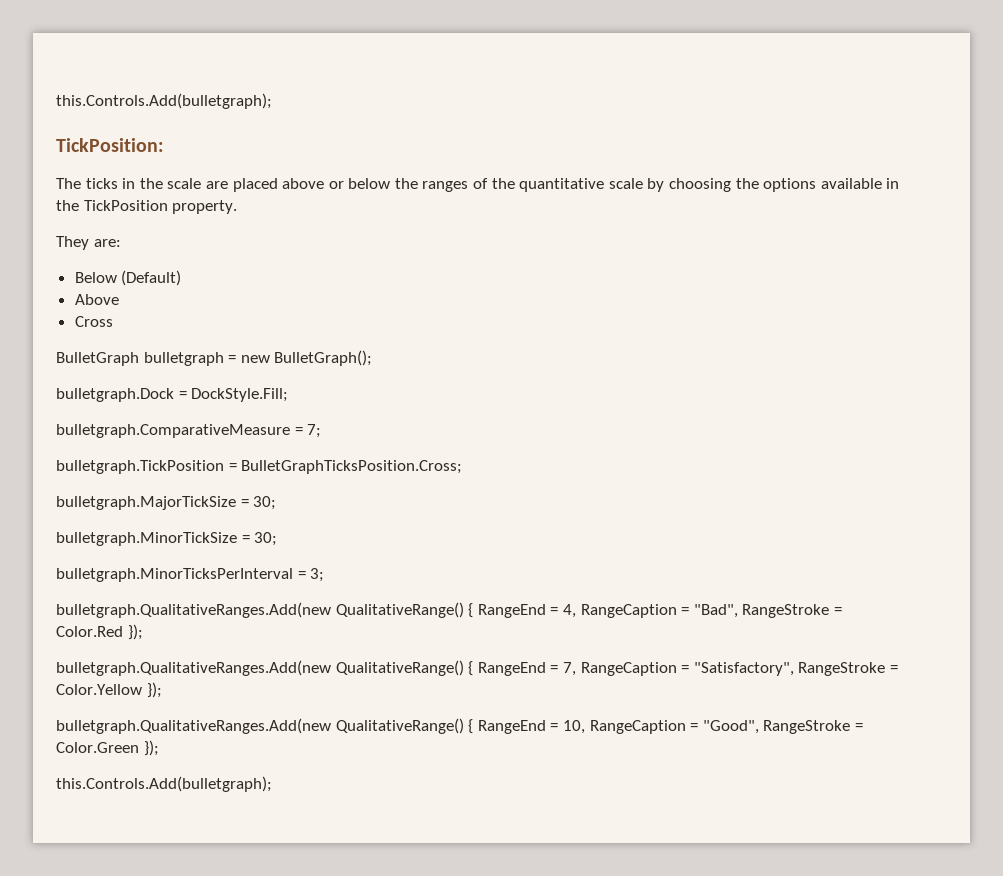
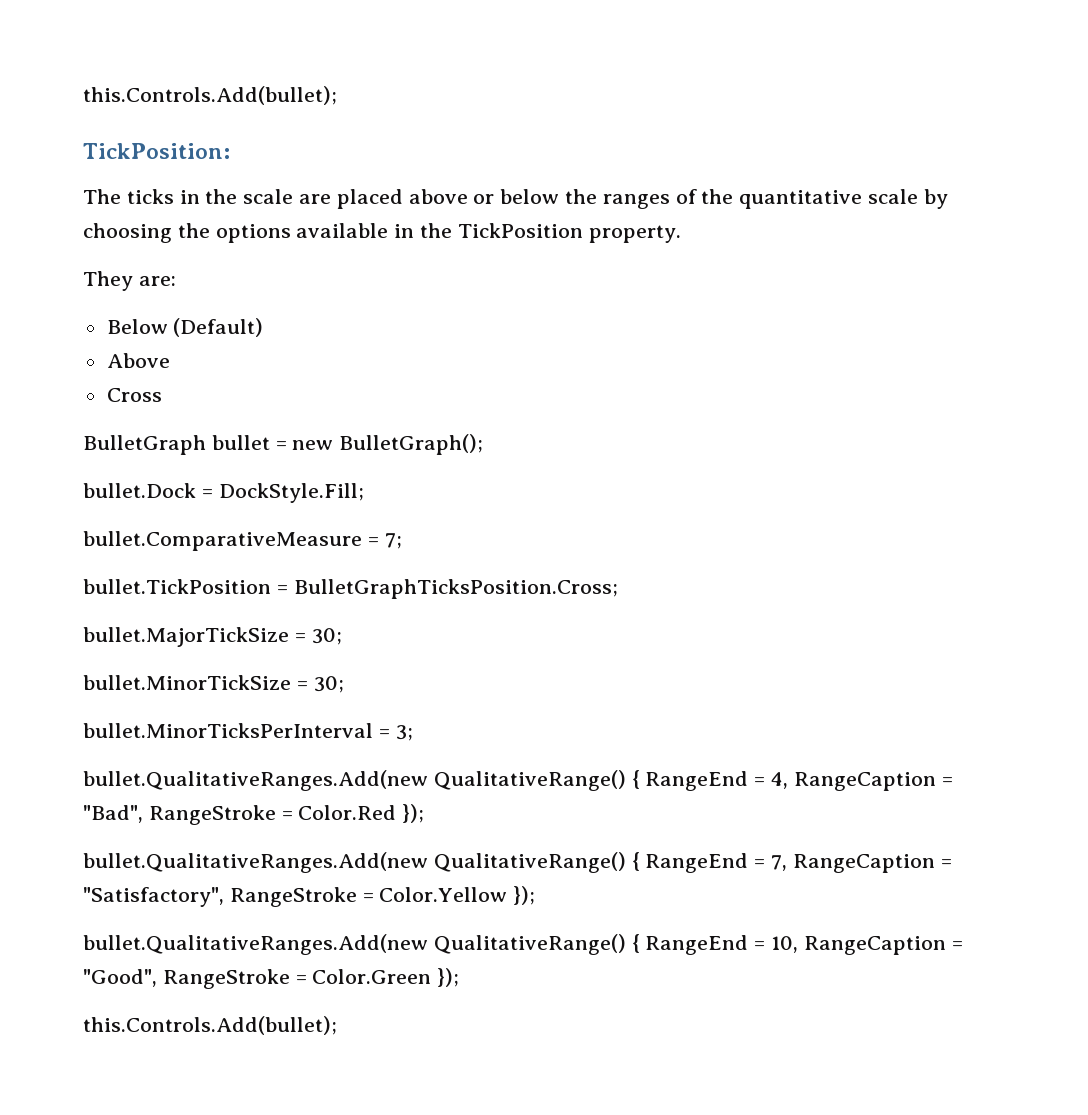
[56,93,272,109] this.Controls.Add(bulletgraph); -> [83,86,337,105] this.Controls.Add(bullet);
[143,352,224,366] bulletgraph -> [211,435,270,450] bullet
[56,388,174,402] bulletgraph.Dock -> [83,483,196,498] bullet.Dock
[56,424,290,438] bulletgraph.ComparativeMeasure -> [83,531,362,551] bullet.ComparativeMeasure
[56,460,224,474] bulletgraph.TickPosition -> [83,579,271,594] bullet.TickPosition
[56,496,277,510] [56,532,278,546] [56,568,293,582] bulletgraph.MajorTickSize = 30; // bulletgraph.MinorTickSize = 30; // bulletgraph.MinorTicksPerInterval -> [83,627,342,647] [83,675,344,693] [83,723,373,738] bullet.MajorTickSize = 30; // bullet.MinorTickSize = 30; // bullet.MinorTicksPerInterval
[56,602,331,618] bulletgraph.QualitativeRanges.Add(new -> [83,770,428,791] bullet.QualitativeRanges.Add(new
[56,660,331,676] bulletgraph.QualitativeRanges.Add(new -> [83,852,428,873] bullet.QualitativeRanges.Add(new
[56,718,331,734] bulletgraph.QualitativeRanges.Add(new -> [83,934,428,955] bullet.QualitativeRanges.Add(new
[56,776,272,792] this.Controls.Add(bulletgraph); -> [83,1016,337,1035] this.Controls.Add(bullet);

